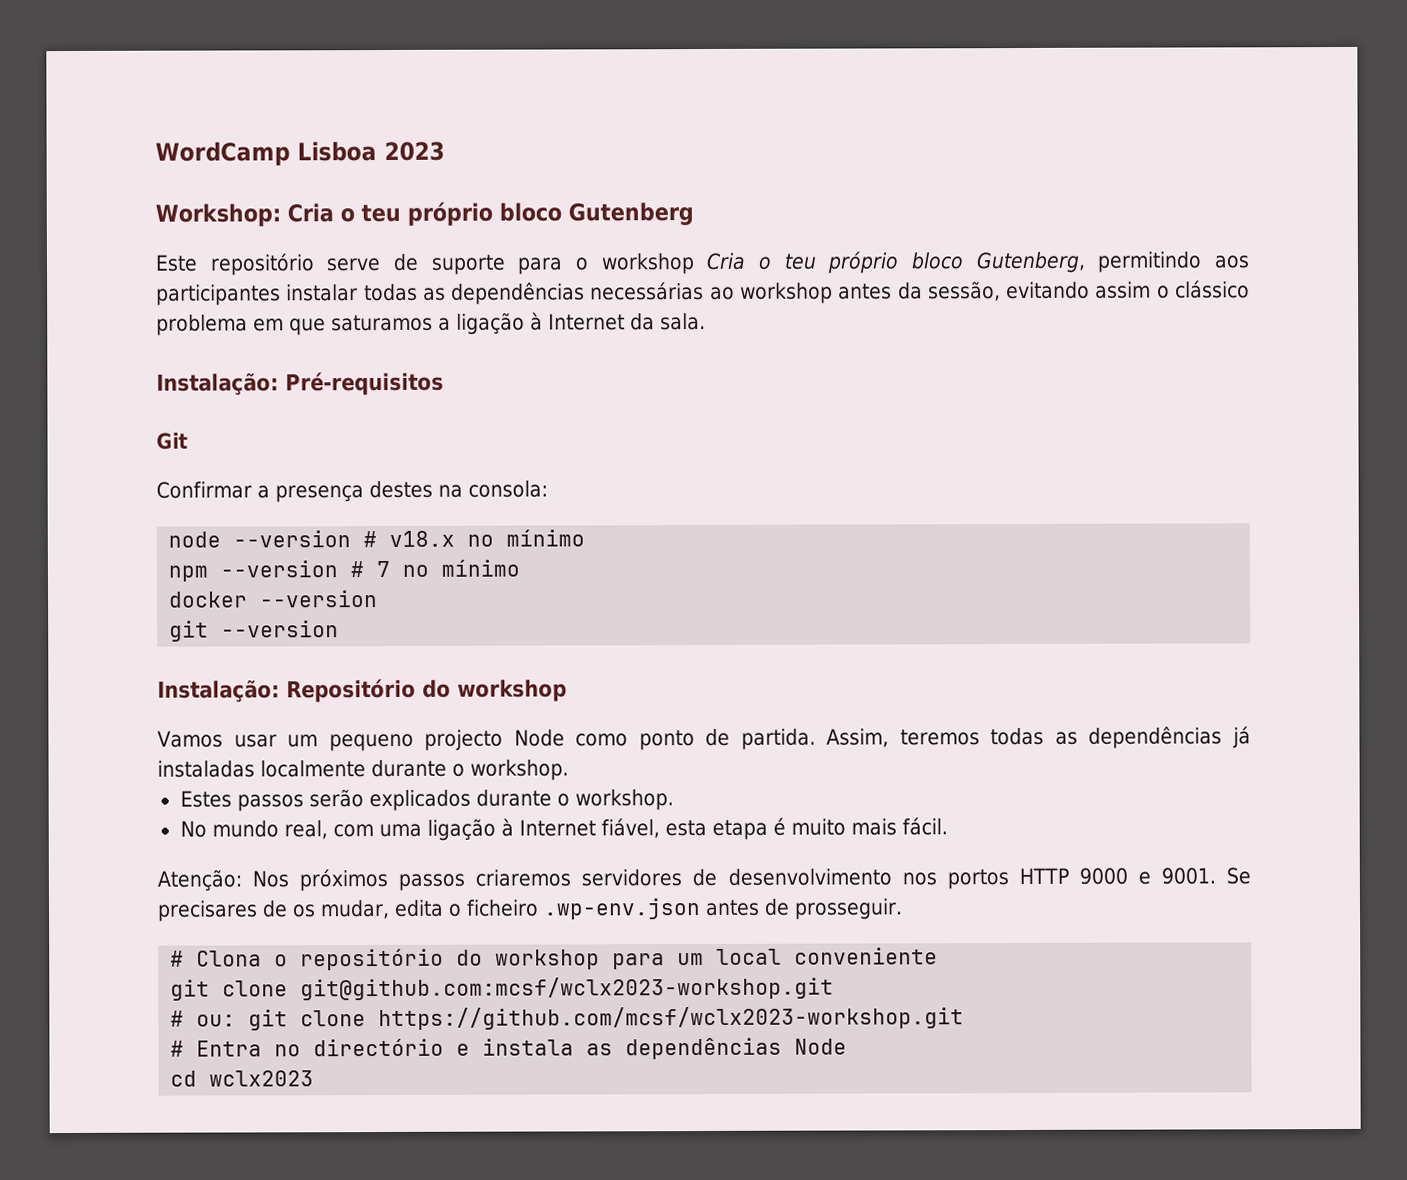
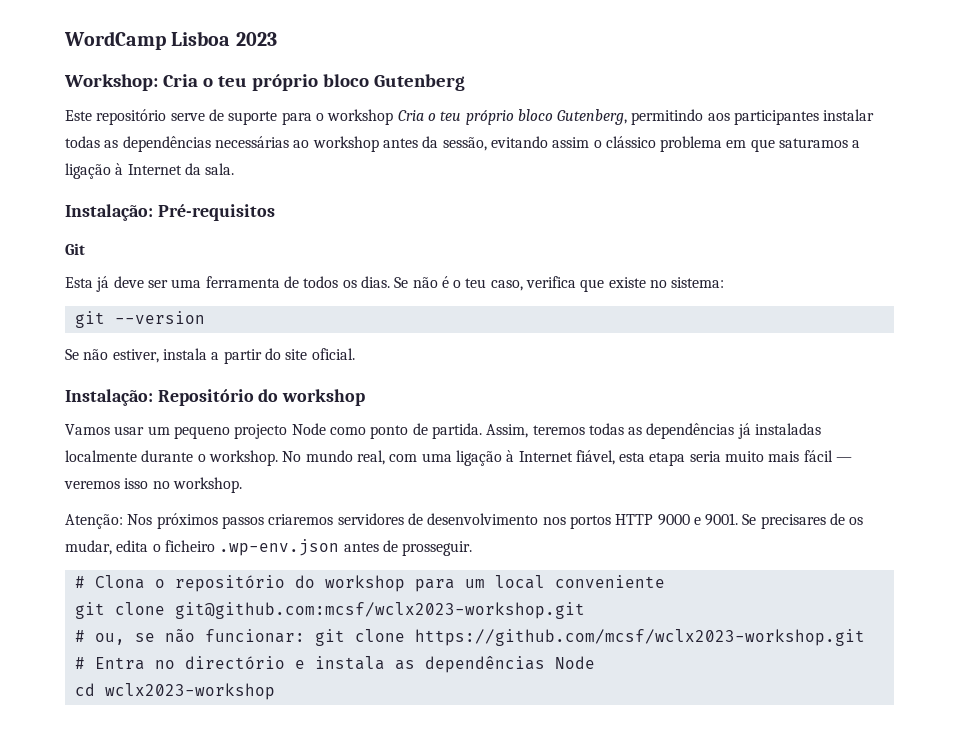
[156,480,548,503] [168,529,586,548] [168,559,521,582] [169,590,379,608] [169,620,340,642] Confirmar a presença destes na consola: // node --version # v18.x no mínimo // npm --version # 7 no mínimo // docker --version // git --version -> [65,276,725,292] [74,311,205,328] [65,348,355,364] Esta já deve ser uma ferramenta de todos os dias. Se não é o teu caso, verifica que existe no sistema: // git --version // Se não estiver, instala a partir do site oficial.
[179,789,674,812] // Estes passos serão explicados durante o workshop. // -> (278, 458) none
[772,817,786,836] é -> [689,451,721,462] seria
[901,817,948,836] fácil. -> [803,450,853,462] [64,477,242,493] fácil — veremos isso no workshop.
[196,1014,237,1027] ou: -> [94,629,305,645] ou, se não funcionar:
[209,1070,315,1087] wclx2023 -> [104,683,275,700] wclx2023-workshop

